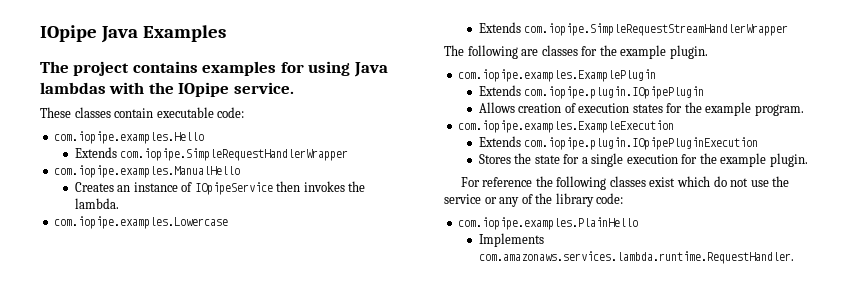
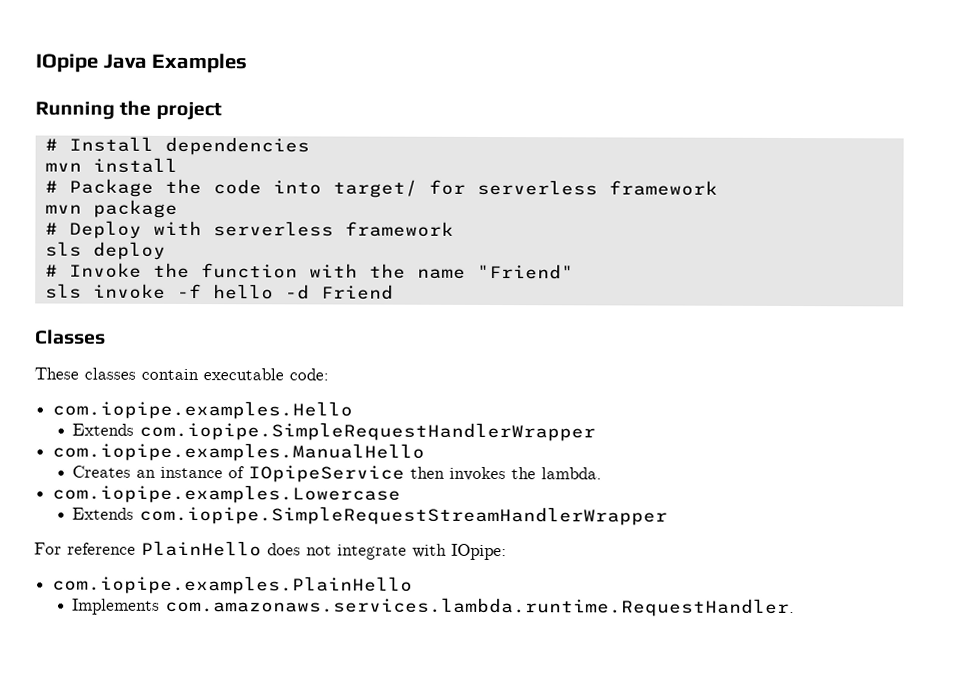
[40,61,69,73] The -> [35,100,152,120] Running the
[132,61,388,77] [40,82,294,97] contains examples for using Java lambdas with the IOpipe service. -> [44,136,310,156] [44,157,178,173] [44,178,718,198] [44,199,178,218] [44,220,454,239] [44,241,166,260] [44,262,574,280] [44,283,394,300] [34,329,106,345] // # Install dependencies // mvn install // # Package the code into target/ for serverless framework // mvn package // # Deploy with serverless framework // sls deploy // # Invoke the function with the name "Friend" // sls invoke -f hello -d Friend // Classes
[444,45,708,59] [458,69,657,82] [478,85,705,99] [478,102,804,116] [458,120,675,133] [478,136,759,150] [478,153,808,167] [460,176,790,190] [444,193,624,207] The following are classes for the example plugin. // com.iopipe.examples.ExamplePlugin // Extends com.iopipe.plugin.IOpipePlugin // Allows creation of execution states for the example program. // com.iopipe.examples.ExampleExecution // Extends com.iopipe.plugin.IOpipePluginExecution // Stores the state for a single execution for the example plugin. // For reference the following classes exist which do not use the service or any of the library code: -> [34,540,507,561] For reference PlainHello does not integrate with IOpipe:

